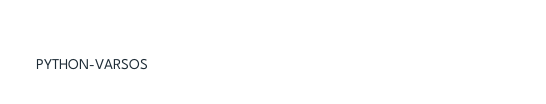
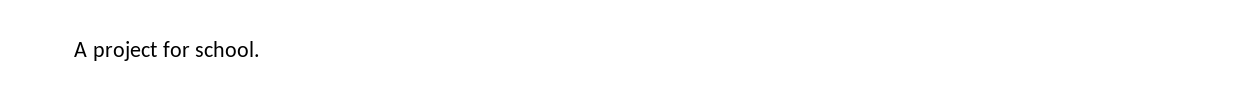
[36,58,148,70] PYTHON-VARSOS -> [74,41,261,61] A project for school.

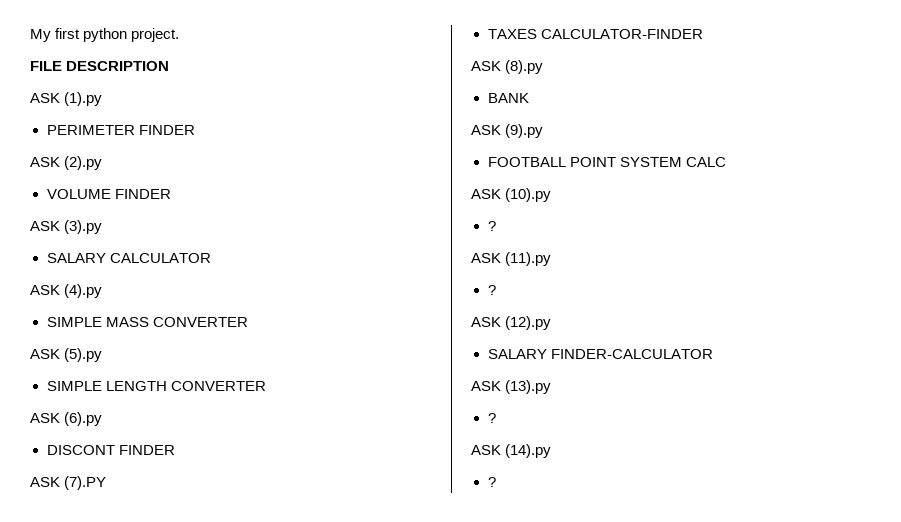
[74,41,261,61] A project for school. -> [30,28,180,42] [30,61,170,71] [30,92,103,106] [46,125,195,135] [30,156,103,170] [46,189,171,199] [30,220,103,234] [46,253,211,263] [30,284,103,298] [46,317,248,327] [30,348,103,362] [46,381,266,391] [30,412,103,426] [46,445,175,455] [30,476,107,490] [487,29,703,39] [471,60,544,74] [487,93,529,103] [471,124,544,138] [487,157,726,167] [471,188,552,202] [487,221,496,231] [471,252,552,266] [487,285,496,295] [471,316,552,330] [487,349,713,359] [471,380,552,394] [487,413,496,423] [471,444,552,458] [487,477,496,487] My first python project. // FILE DESCRIPTION // ASK (1).py // PERIMETER FINDER // ASK (2).py // VOLUME FINDER // ASK (3).py // SALARY CALCULATOR // ASK (4).py // SIMPLE MASS CONVERTER // ASK (5).py // SIMPLE LENGTH CONVERTER // ASK (6).py // DISCONT FINDER // ASK (7).PY // TAXES CALCULATOR-FINDER // ASK (8).py // BANK // ASK (9).py // FOOTBALL POINT SYSTEM CALC // ASK (10).py // ? // ASK (11).py // ? // ASK (12).py // SALARY FINDER-CALCULATOR // ASK (13).py // ? // ASK (14).py // ?

